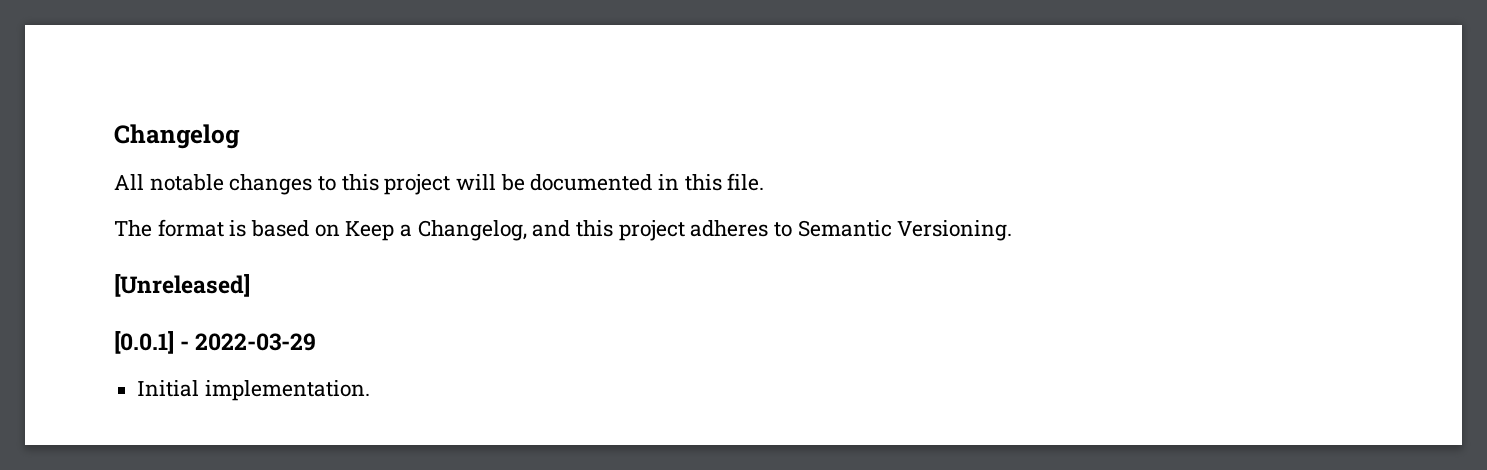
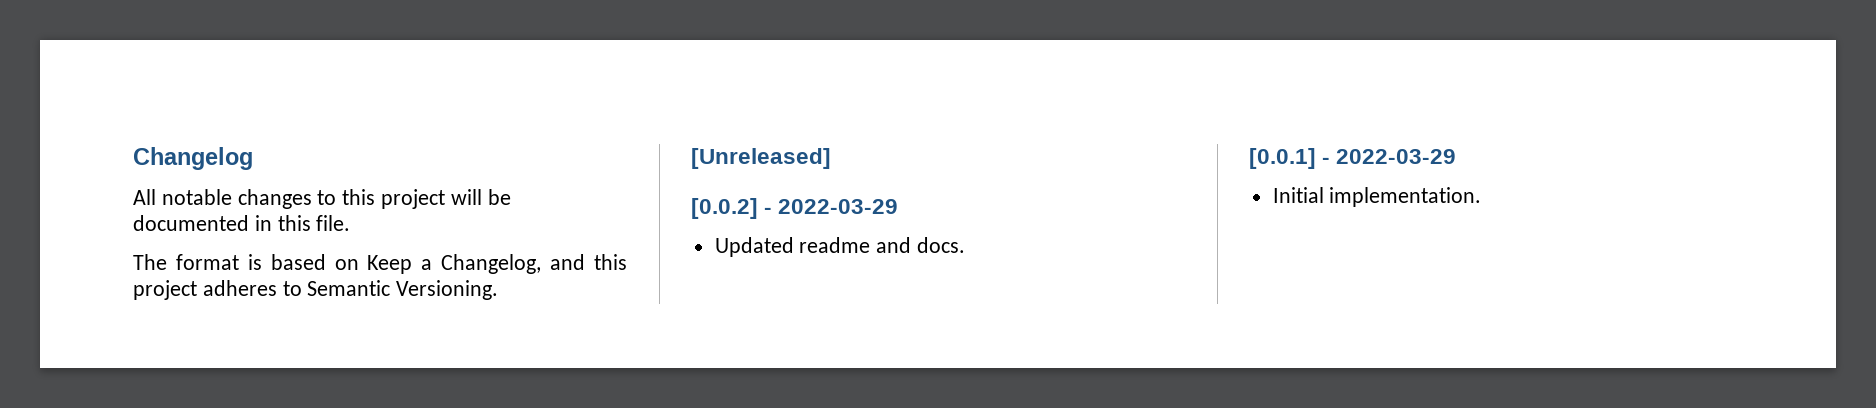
(250, 285) none -> [691,198,899,219] [714,237,966,257] // [0.0.2] - 2022-03-29 // Updated readme and docs.

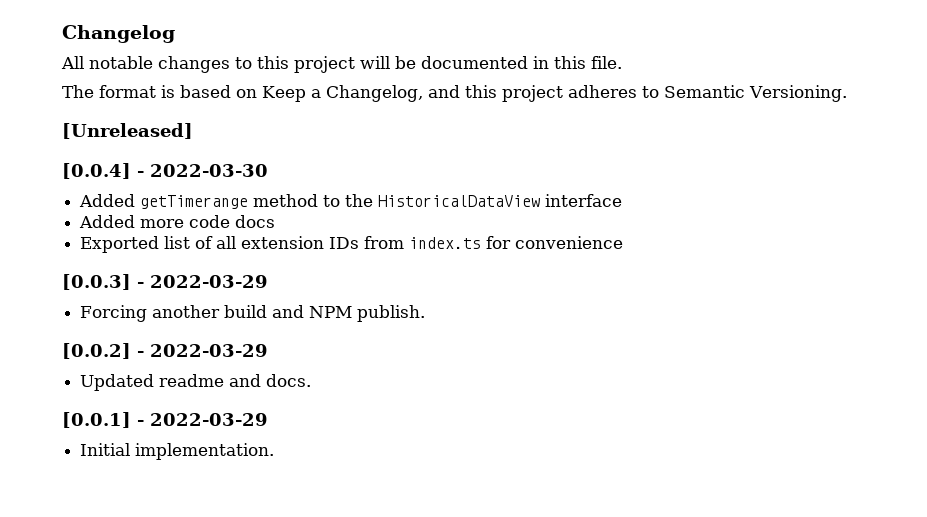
(831, 158) none -> [62,163,268,179] [79,194,623,209] [79,215,276,228] [80,236,624,253] [62,274,268,290] [80,305,426,322] // [0.0.4] - 2022-03-30 // Added getTimerange method to the HistoricalDataView interface // Added more code docs // Exported list of all extension IDs from index.ts for convenience // [0.0.3] - 2022-03-29 // Forcing another build and NPM publish.

